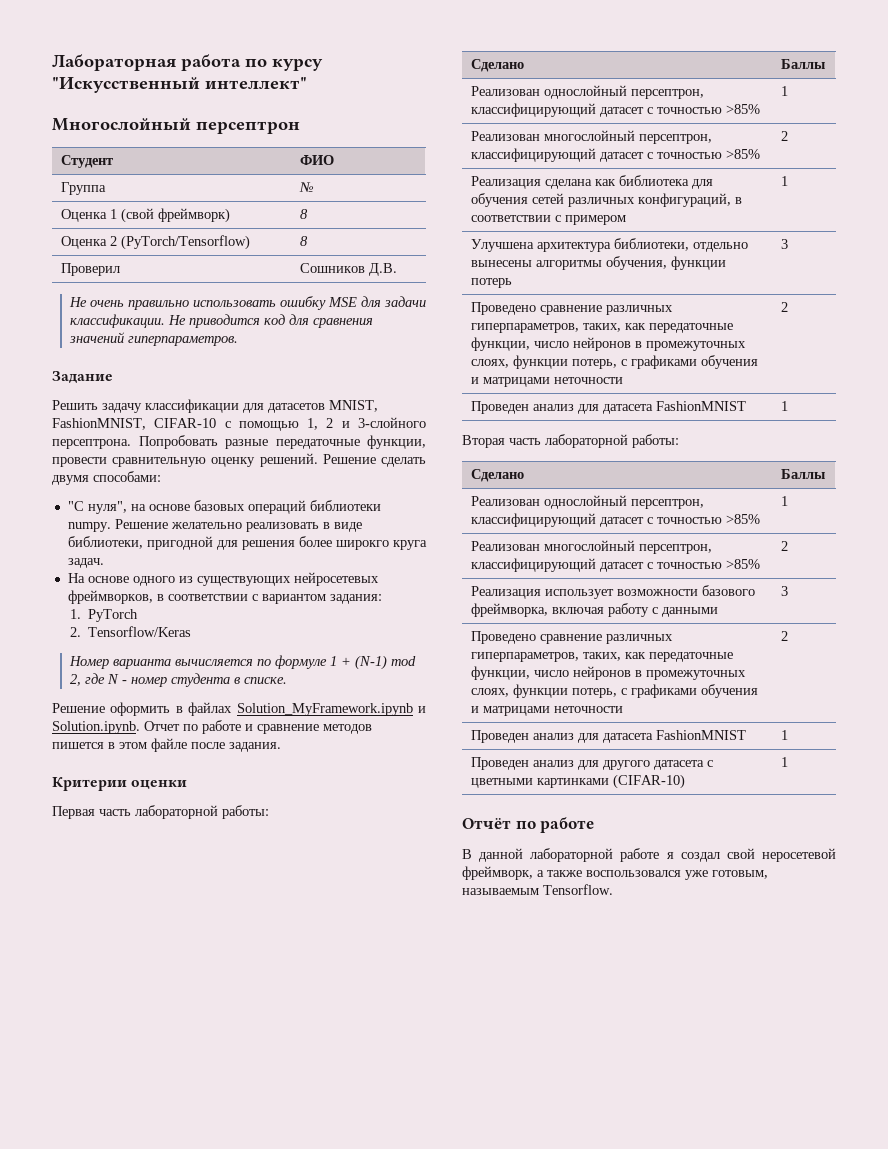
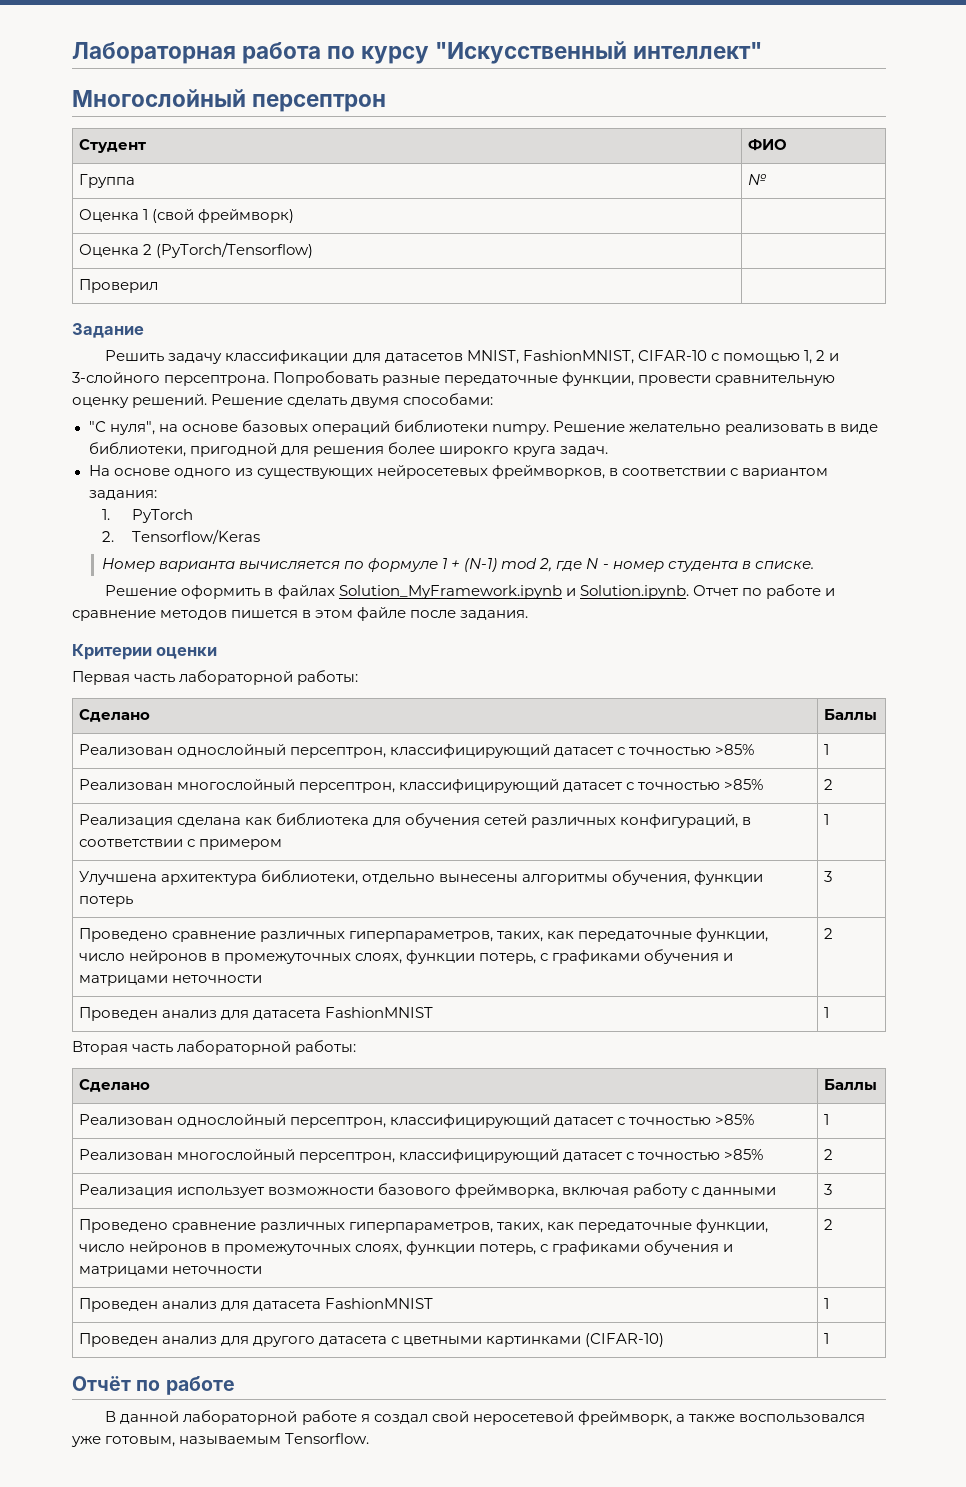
[299,209,308,219] 8 -> (295, 216) none
[299,236,308,246] 8 -> (314, 250) none
[299,263,397,276] [68,296,426,310] [69,314,373,328] [68,332,238,346] Сошников Д.В. // Не очень правильно использовать ошибку MSE для задачи классификации. Не приводится код для сравнения значений гиперпараметров. -> (158, 286) none

